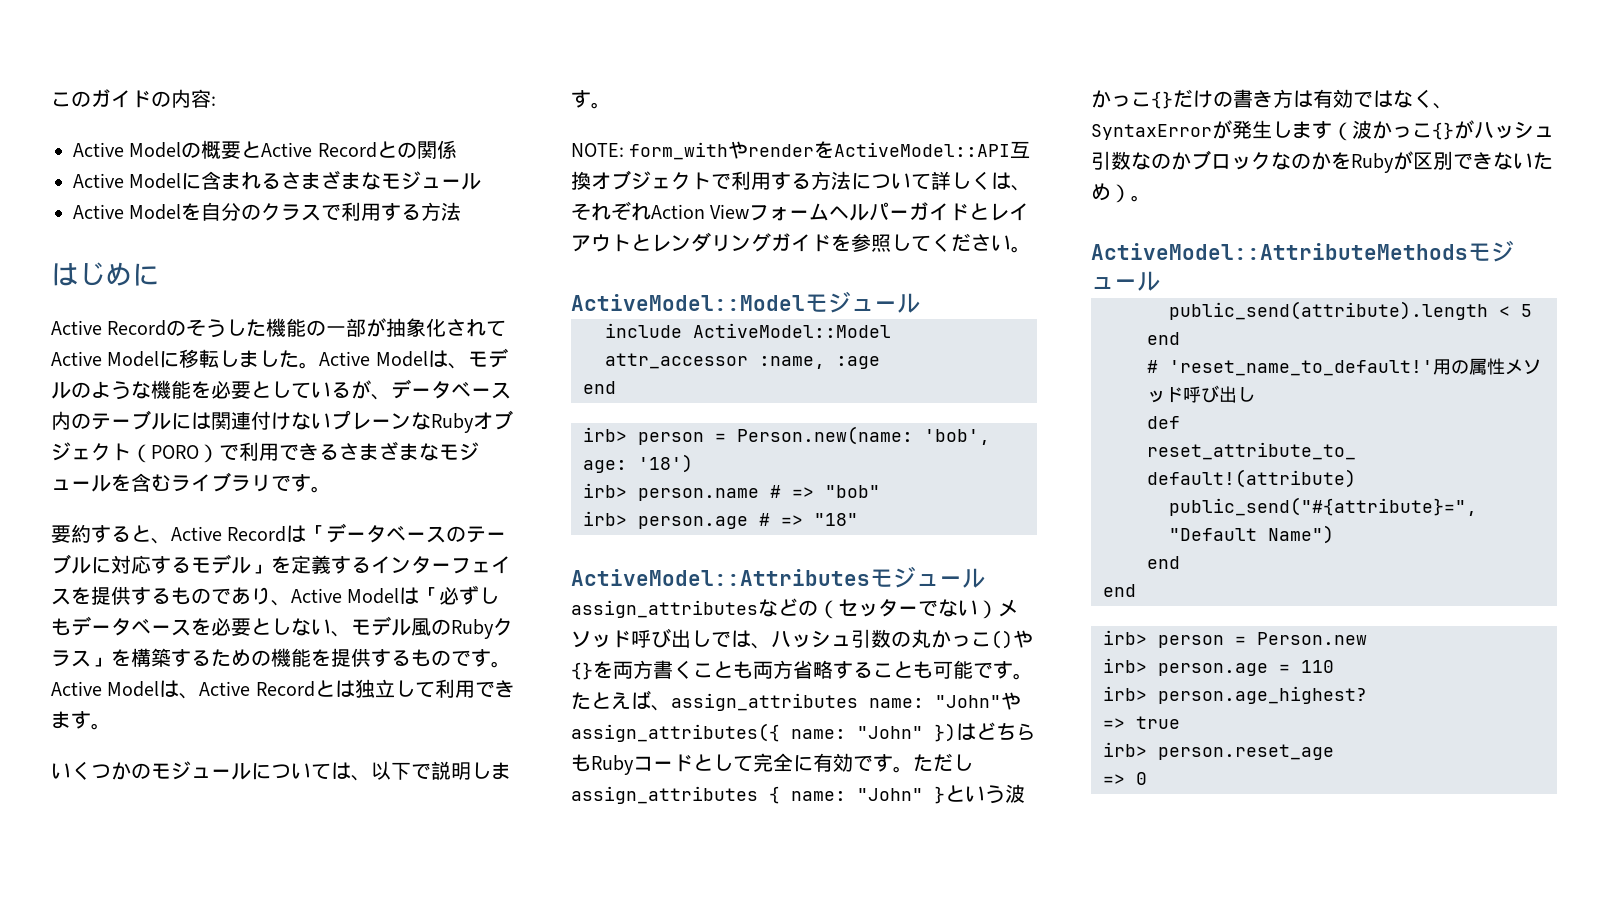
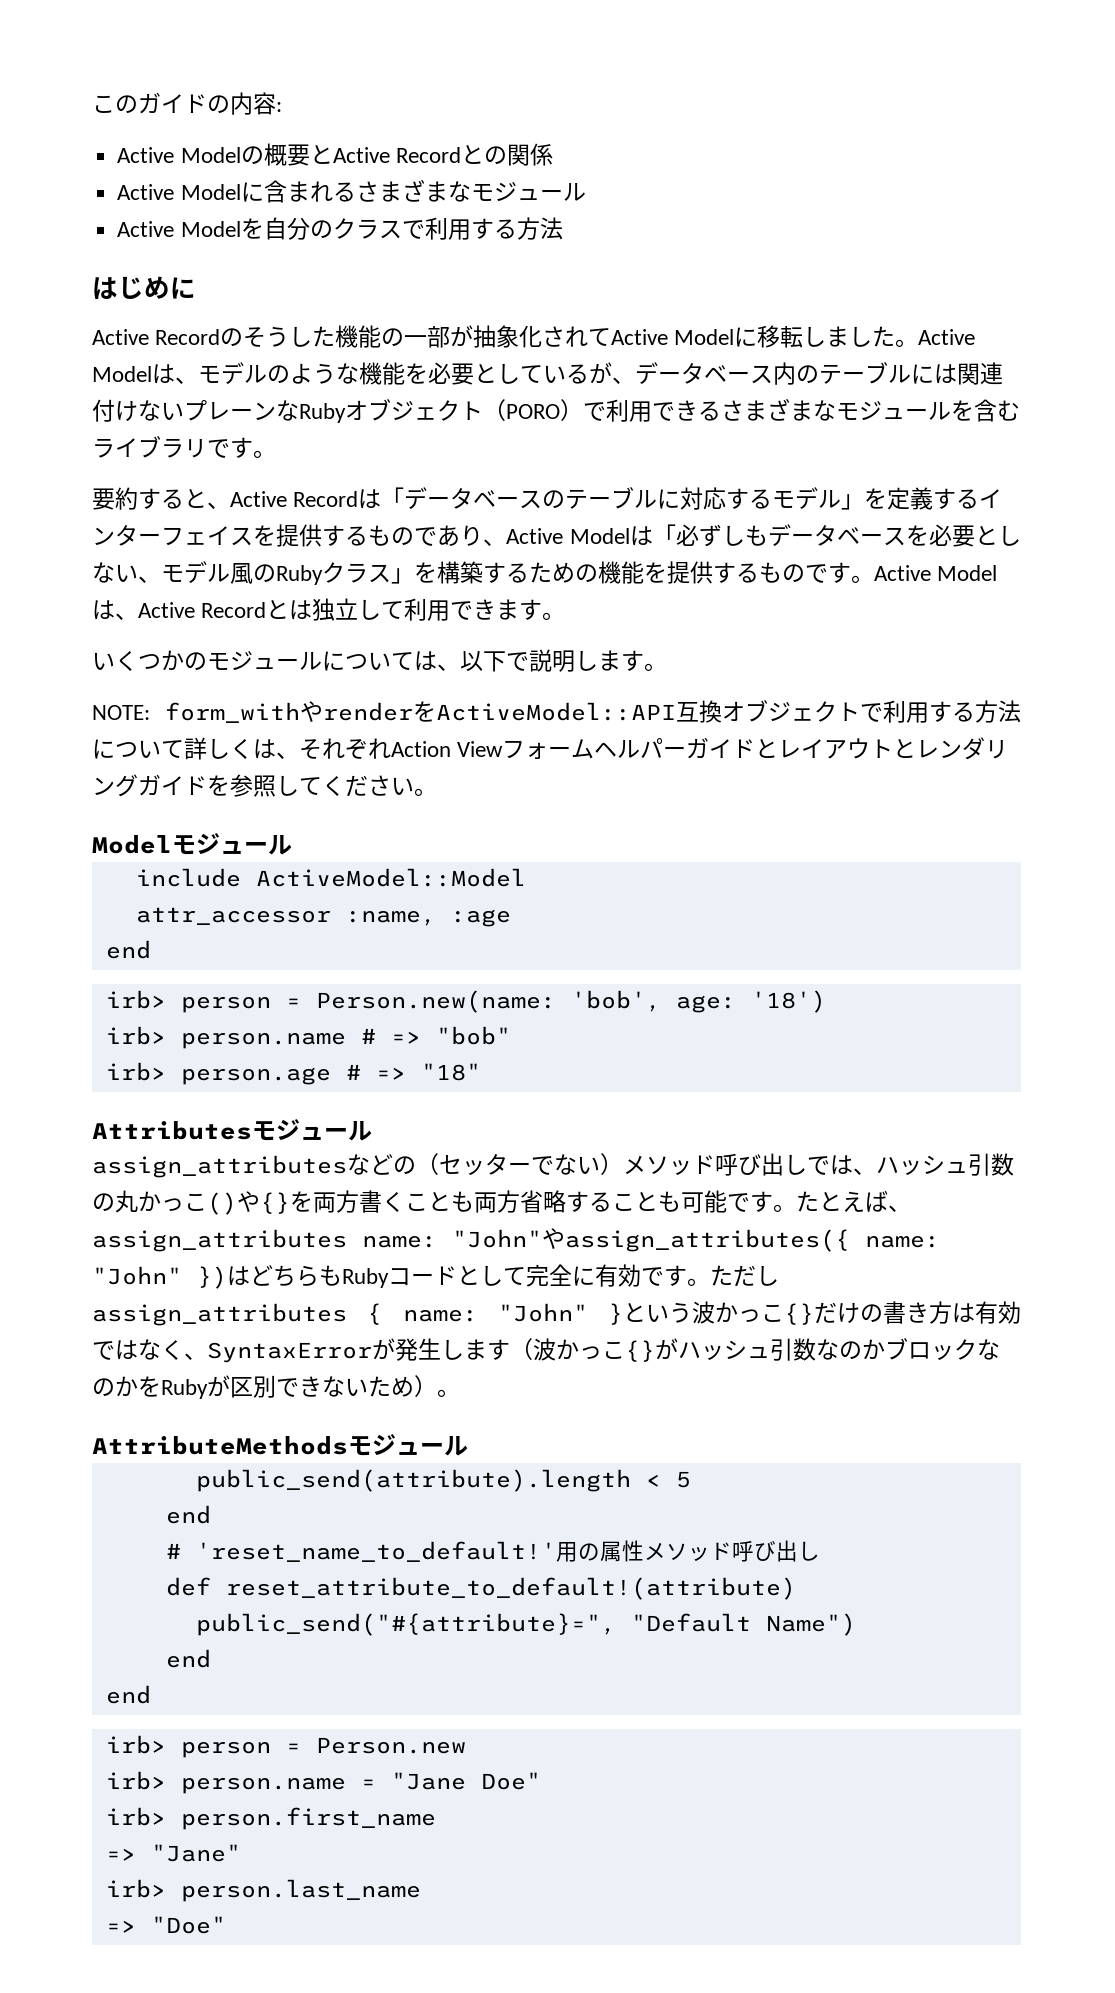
[571,294,805,311] ActiveModel::Model -> [92,835,172,854] Model
[571,569,870,586] ActiveModel::Attributes -> [92,1121,252,1140] Attributes
[1091,243,1468,260] ActiveModel::AttributeMethods -> [92,1436,348,1455] AttributeMethods
[1158,660,1334,676] [1103,686,1367,704] [1103,716,1180,729] [1103,742,1334,760] [1103,772,1147,785] person.age = 110 // irb> person.age_highest? // => true // irb> person.reset_age // => 0 -> [180,1772,541,1794] [105,1807,436,1830] [105,1844,241,1862] [105,1879,421,1902] [105,1916,226,1934] person.name = "Jane Doe" // irb> person.first_name // => "Jane" // irb> person.last_name // => "Doe"

